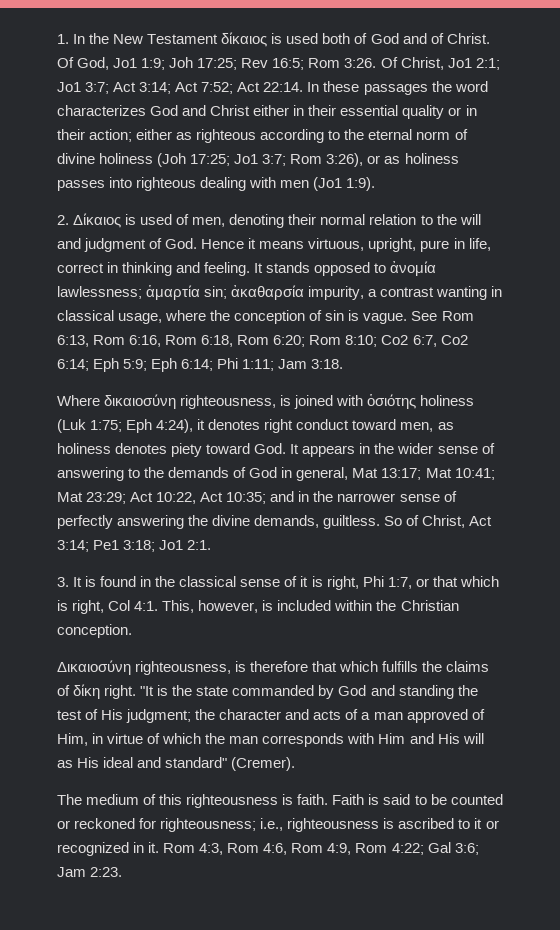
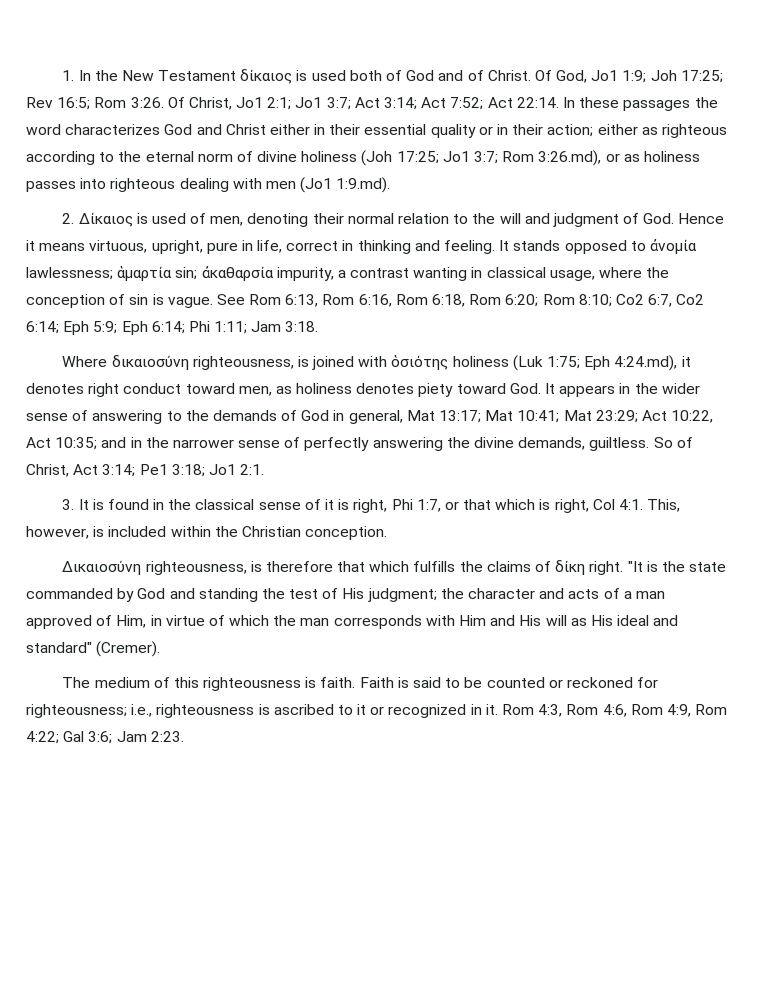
[326,153,364,167] 3:26), -> [538,150,602,166] 3:26.md),
[346,177,376,191] 1:9). -> [336,177,391,193] 1:9.md).
[156,419,194,433] 4:24), -> [614,355,678,371] 4:24.md),

